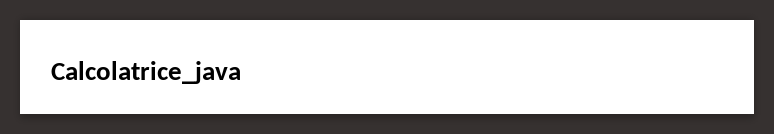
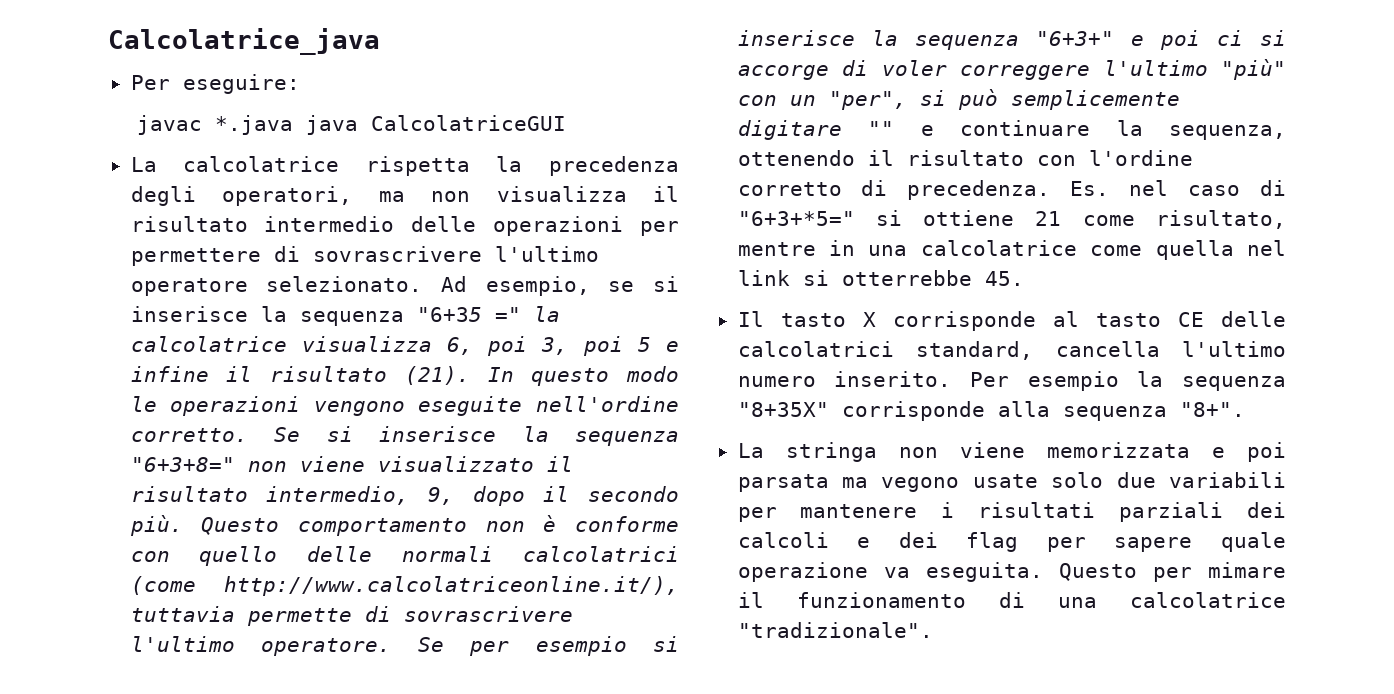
(241, 72) none -> [130,74,300,94] [137,115,567,135] [130,156,679,176] [130,186,679,206] [130,216,679,236] [130,246,599,266] [130,276,679,296] [130,306,560,326] [130,336,680,356] [130,366,679,386] [130,396,679,416] [130,426,679,446] [130,456,573,472] [130,486,679,506] [129,515,679,536] [130,546,679,566] [130,576,679,596] [130,606,573,626] [130,636,679,656] [737,30,1286,50] [737,59,1286,80] [737,89,1180,110] [737,120,1286,140] [737,150,1193,166] [737,180,1286,200] [737,210,1286,229] [737,240,1286,260] [737,270,1024,286] [737,311,1286,331] [737,341,1286,360] [737,371,1286,391] [737,401,1245,421] [737,442,1286,462] [737,472,1286,492] [737,502,1286,522] [737,532,1286,552] [737,562,1286,582] [737,592,1286,608] [737,622,933,638] // Per eseguire: // javac *.java java CalcolatriceGUI // La calcolatrice rispetta la precedenza degli operatori, ma non visualizza il risultato intermedio delle operazioni per permettere di sovrascrivere l'ultimo operatore selezionato. Ad esempio, se si inserisce la sequenza "6+35 =" la calcolatrice visualizza 6, poi 3, poi 5 e infine il risultato (21). In questo modo le operazioni vengono eseguite nell'ordine corretto. Se si inserisce la sequenza "6+3+8=" non viene visualizzato il risultato intermedio, 9, dopo il secondo più. Questo comportamento non è conforme con quello delle normali calcolatrici (come http://www.calcolatriceonline.it/), tuttavia permette di sovrascrivere l'ultimo operatore. Se per esempio si inserisce la sequenza "6+3+" e poi ci si accorge di voler correggere l'ultimo "più" con un "per", si può semplicemente digitare "" e continuare la sequenza, ottenendo il risultato con l'ordine corretto di precedenza. Es. nel caso di "6+3+*5=" si ottiene 21 come risultato, mentre in una calcolatrice come quella nel link si otterrebbe 45. // Il tasto X corrisponde al tasto CE delle calcolatrici standard, cancella l'ultimo numero inserito. Per esempio la sequenza "8+35X" corrisponde alla sequenza "8+". // La stringa non viene memorizzata e poi parsata ma vegono usate solo due variabili per mantenere i risultati parziali dei calcoli e dei flag per sapere quale operazione va eseguita. Questo per mimare il funzionamento di una calcolatrice "tradizionale".

